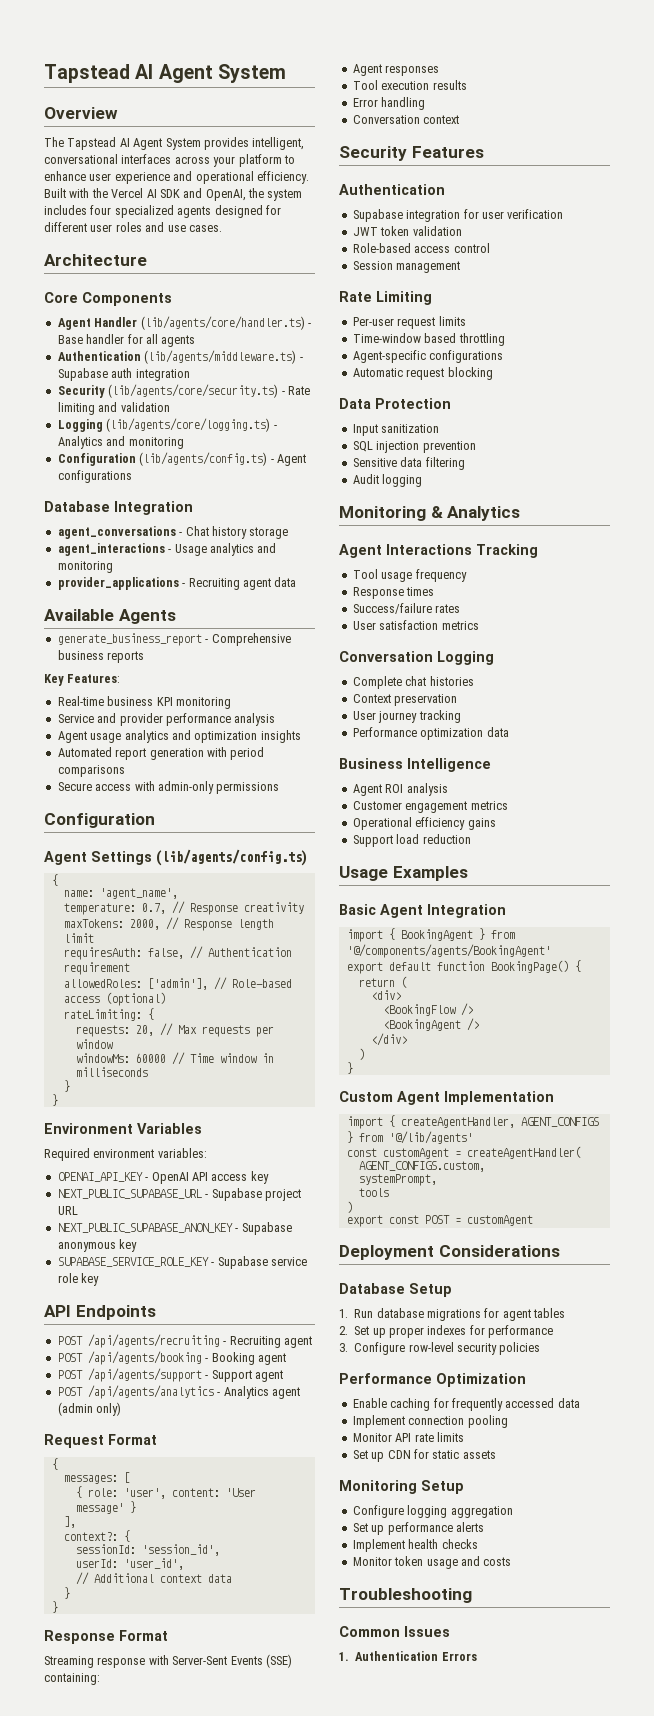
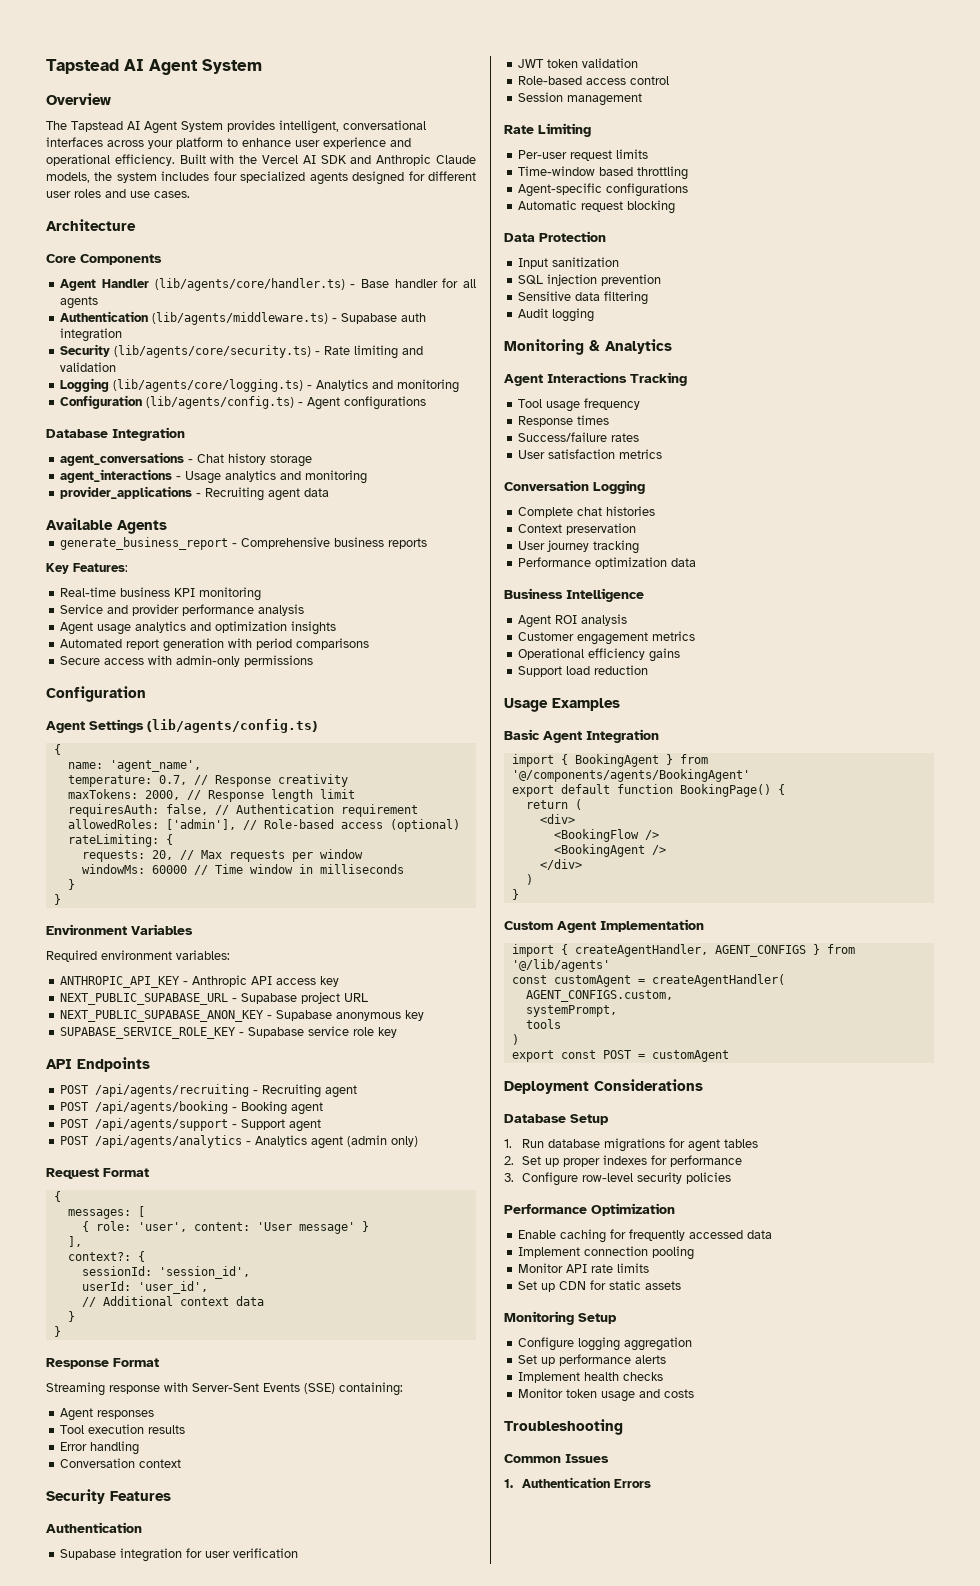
[205,189,246,201] OpenAI, -> [376,154,477,166] [46,172,90,183] Anthropic Claude models,
[57,1172,189,1184] OPENAI_API_KEY - OpenAI -> [60,975,248,988] ANTHROPIC_API_KEY - Anthropic

